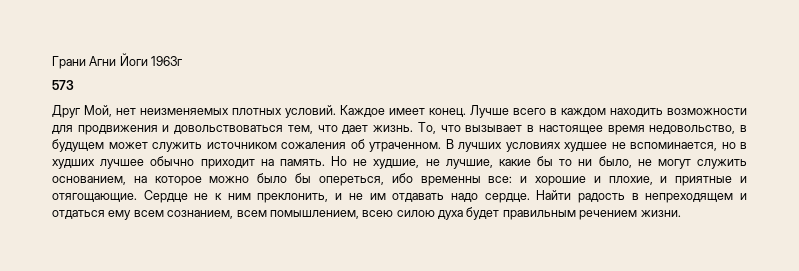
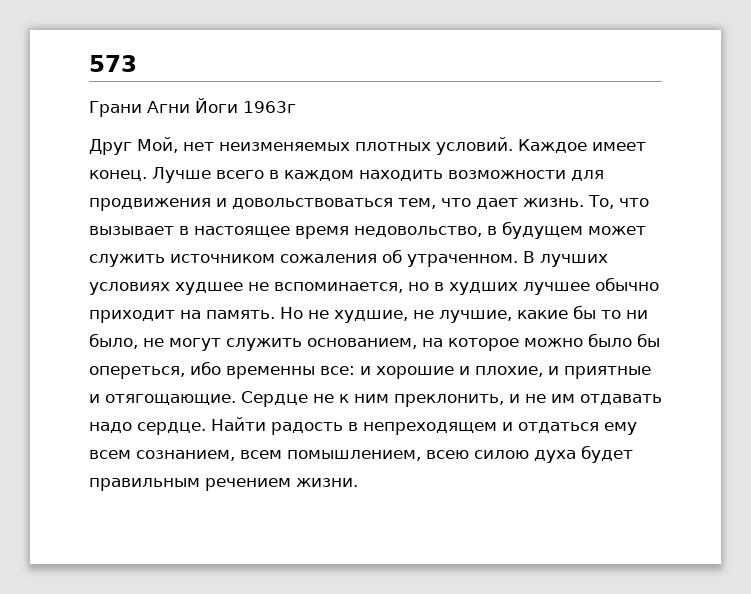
(52, 62) none -> [89,55,137,72] 573 //
[52,80,74,90] // 573 -> (296, 107) none

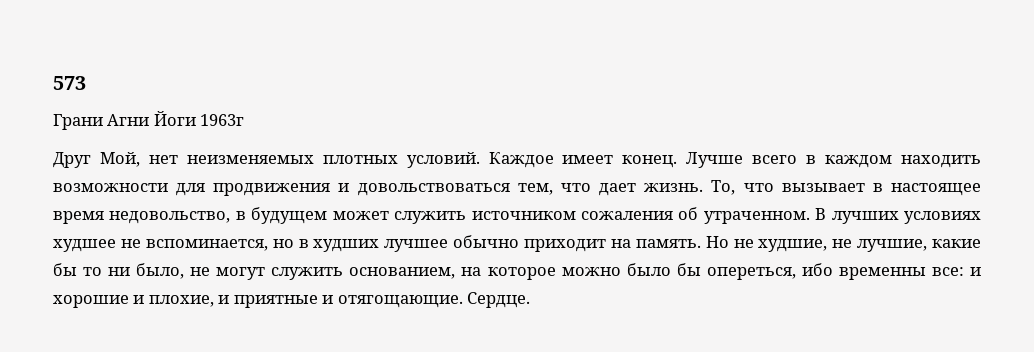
[241,391,662,407] [89,417,637,435] [89,445,633,463] [89,478,358,491] Сердце не к ним преклонить, и не им отдавать надо сердце. Найти радость в непреходящем и отдаться ему всем сознанием, всем помышлением, всею силою духа будет правильным речением жизни. -> [467,292,531,308] Сердце.

